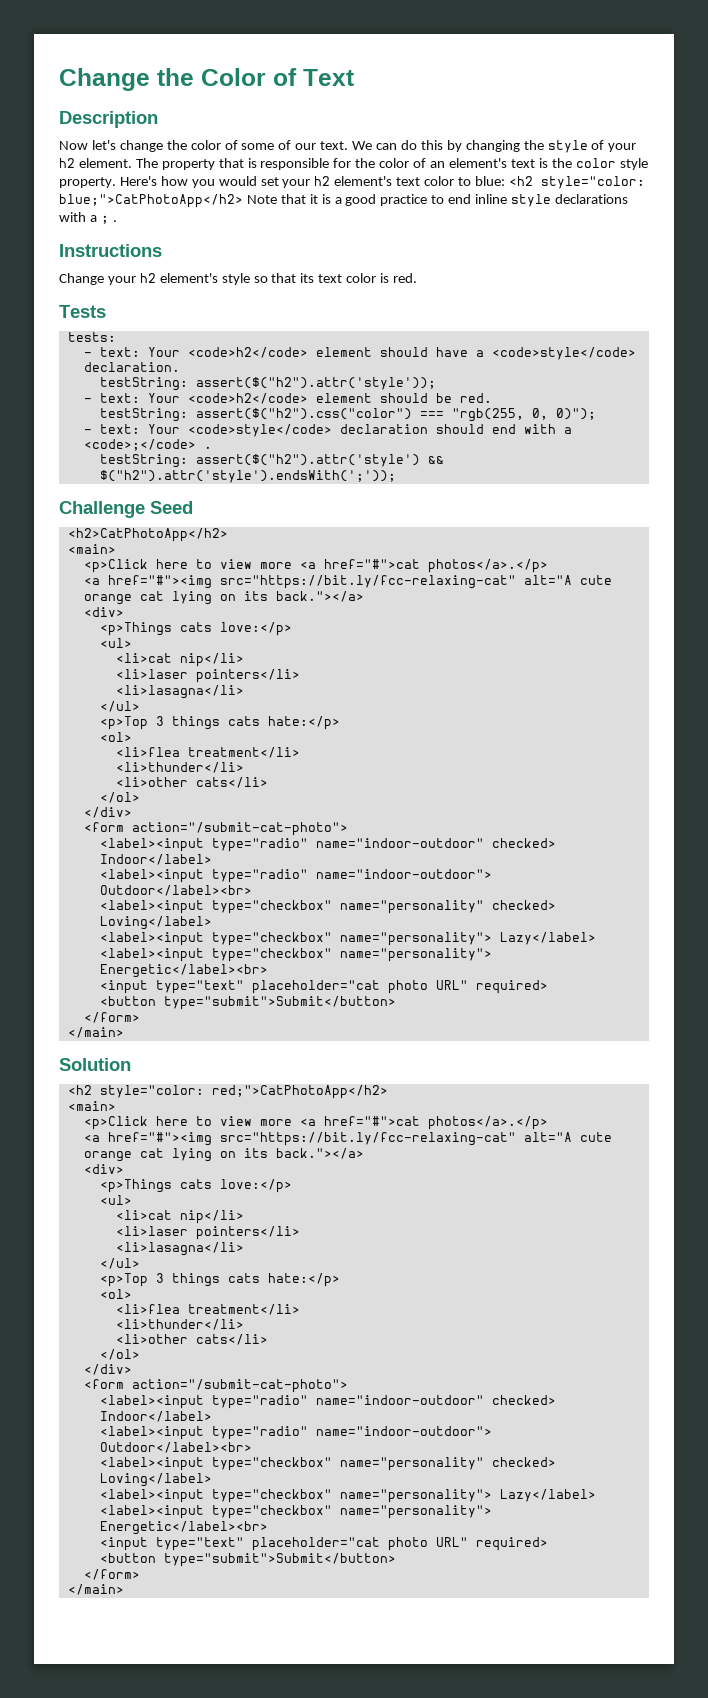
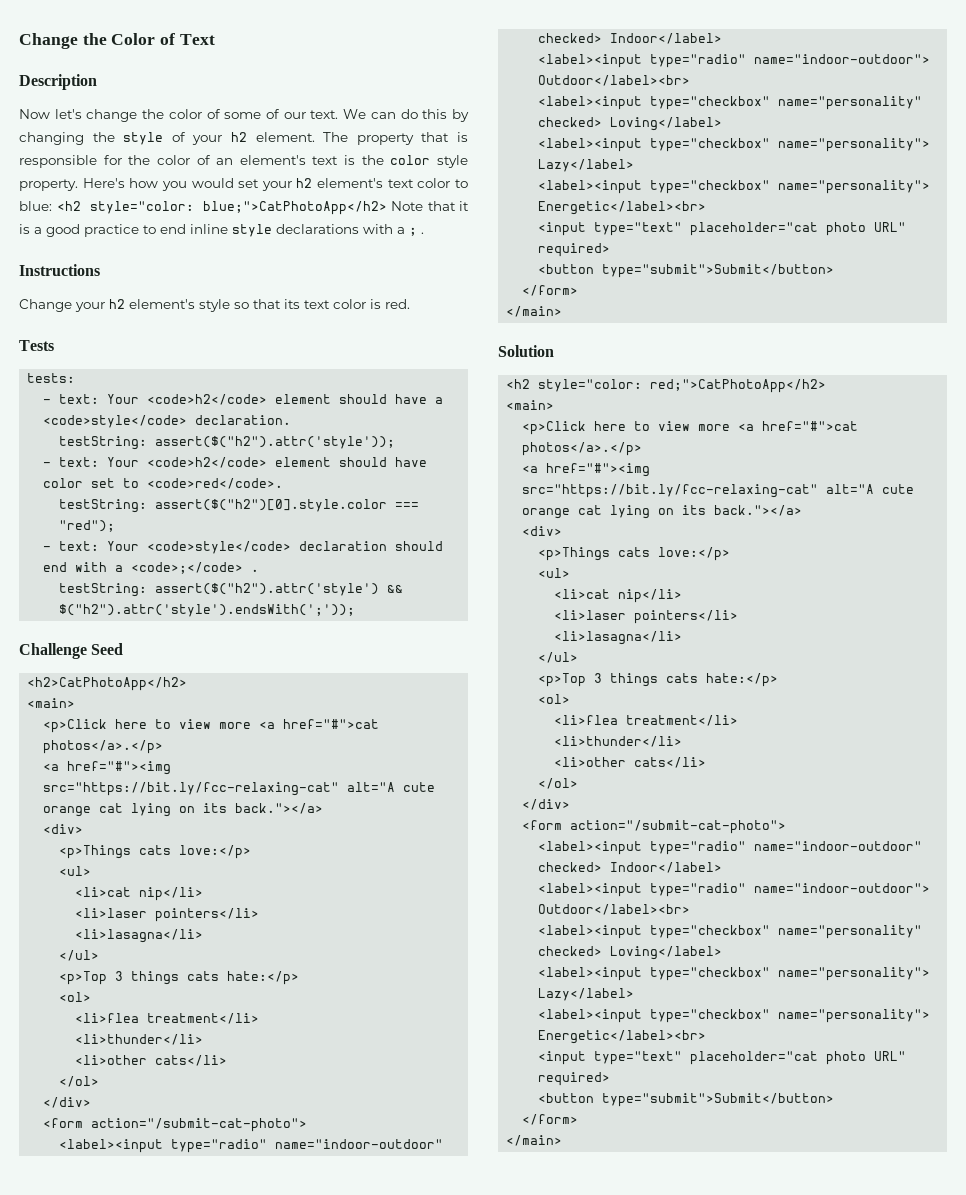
[435,393,492,403] [99,408,596,422] be red. // testString: assert($("h2").css("color") === "rgb(255, 0, 0)"); -> [395,457,428,467] [43,478,284,489] [59,499,420,513] [59,520,116,532] have color set to <code>red</code>. // testString: assert($("h2")[0].style.color === "red");

